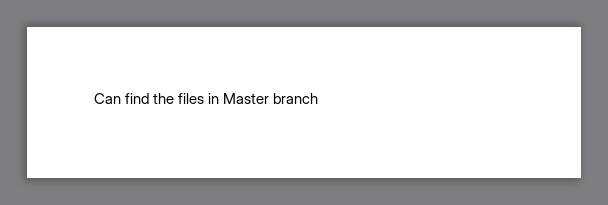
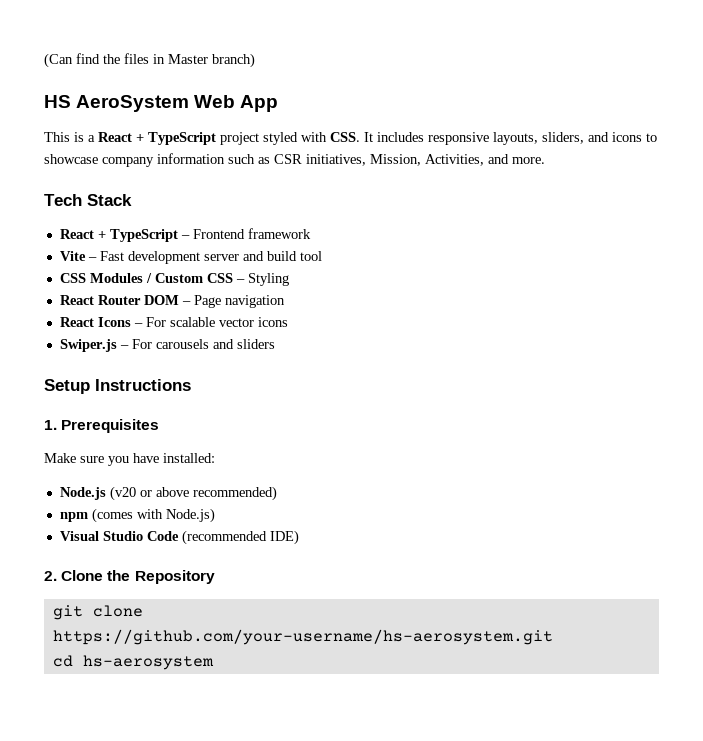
[94,93,121,104] Can -> [44,53,73,68] (Can
[273,93,319,104] branch -> [212,53,255,68] [44,95,279,112] [44,132,657,145] [44,153,545,167] [44,194,132,206] [59,228,311,242] [59,251,322,264] [59,273,289,286] [59,295,285,308] [59,317,288,327] [59,339,275,352] [44,379,191,394] [44,419,160,433] [44,453,215,466] [59,486,277,501] [59,508,215,523] [59,530,299,545] [44,570,215,584] [52,605,143,620] [52,629,553,645] [52,655,214,670] branch) // HS AeroSystem Web App // This is a React + TypeScript project styled with CSS. It includes responsive layouts, sliders, and icons to showcase company information such as CSR initiatives, Mission, Activities, and more. // Tech Stack // React + TypeScript – Frontend framework // Vite – Fast development server and build tool // CSS Modules / Custom CSS – Styling // React Router DOM – Page navigation // React Icons – For scalable vector icons // Swiper.js – For carousels and sliders // Setup Instructions // 1. Prerequisites // Make sure you have installed: // Node.js (v20 or above recommended) // npm (comes with Node.js) // Visual Studio Code (recommended IDE) // 2. Clone the Repository // git clone https://github.com/your-username/hs-aerosystem.git // cd hs-aerosystem

